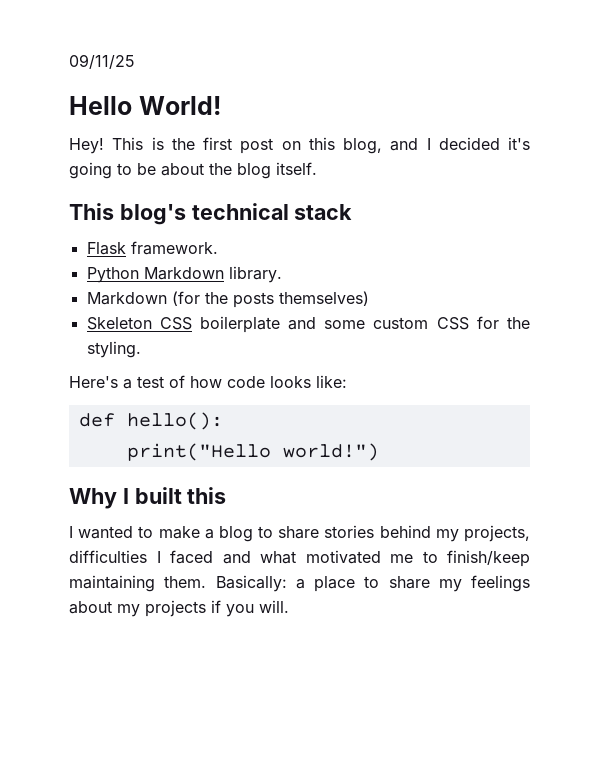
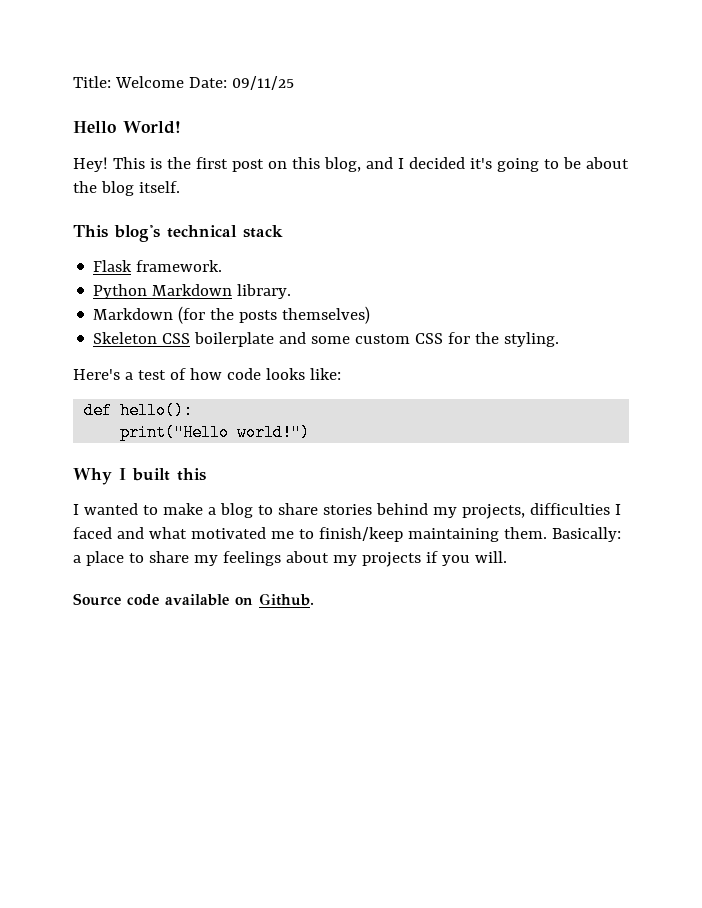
(69, 61) none -> [73,76,227,88] Title: Welcome Date:
(289, 606) none -> [73,593,314,606] // Source code available on Github.

